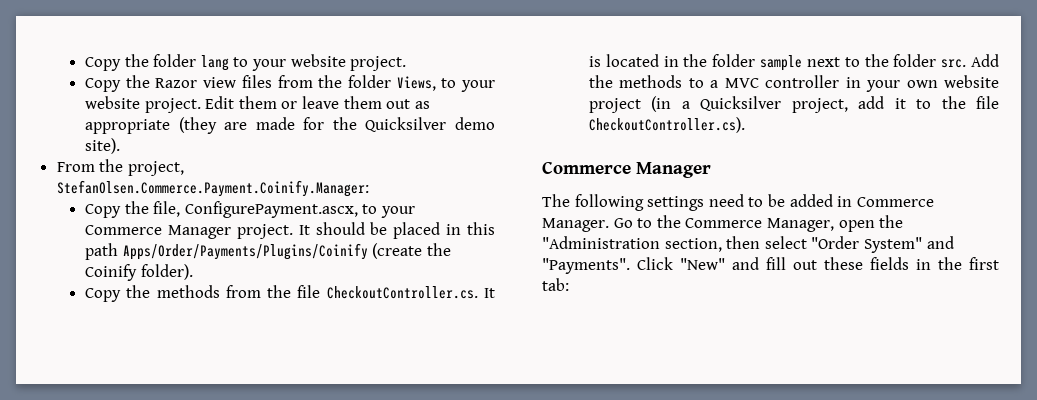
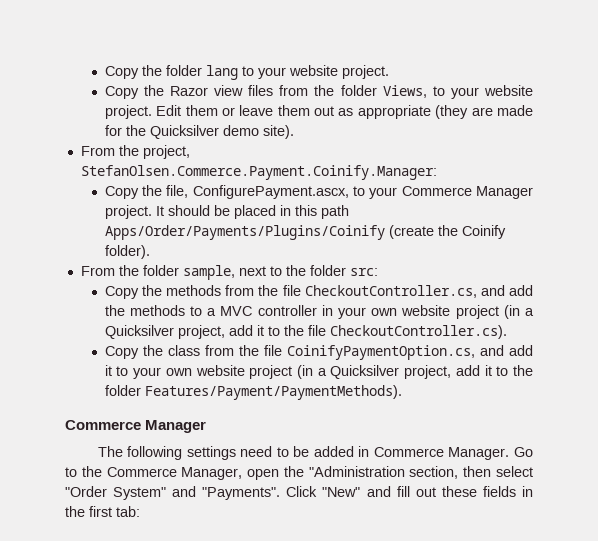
(193, 272) none -> [80,265,378,280] // From the folder sample, next to the folder src:
[326,286,495,299] [589,54,999,71] CheckoutController.cs. It is located in the folder sample next to the folder src. Add -> [304,285,533,298] CheckoutController.cs, and add
(746, 125) none -> [104,345,533,360] [104,365,533,379] [104,385,402,400] // Copy the class from the file CoinifyPaymentOption.cs, and add it to your own website project (in a Quicksilver project, add it to the folder Features/Payment/PaymentMethods).

